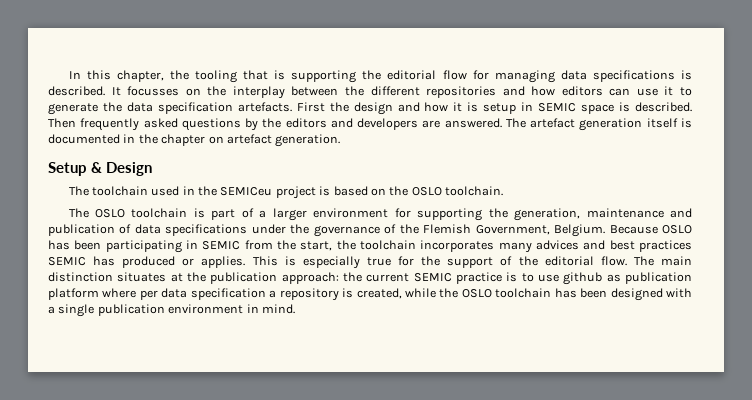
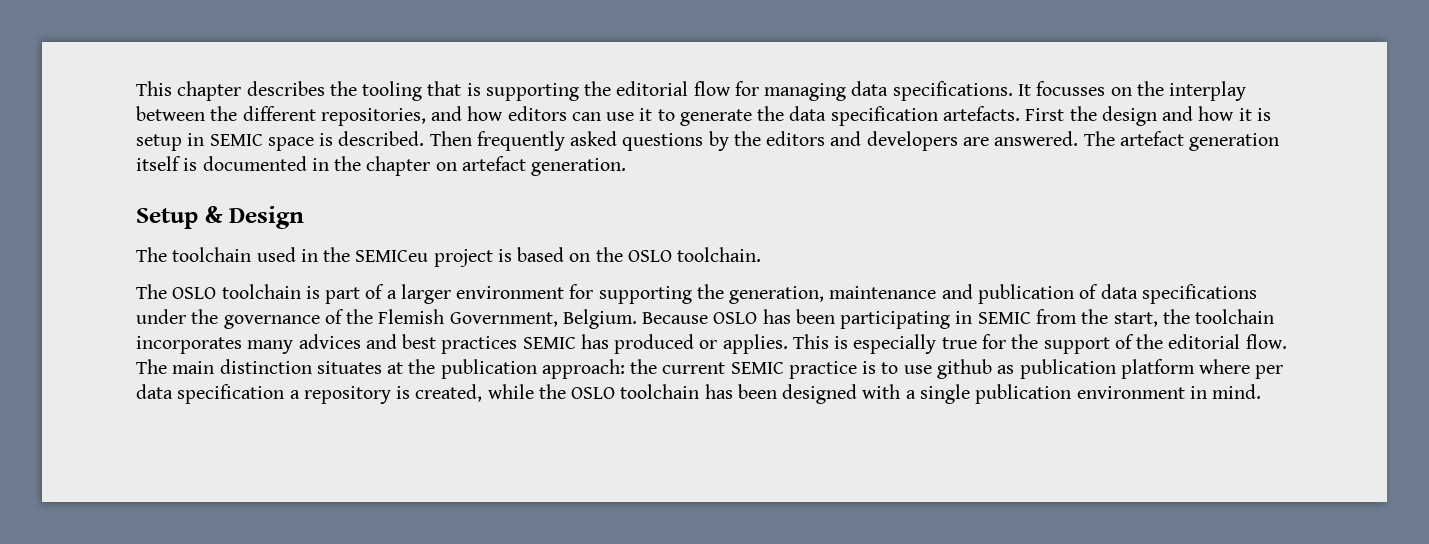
[68,70,164,82] In this chapter, -> [136,81,325,101] This chapter describes
[592,70,693,82] [48,86,105,96] specifications is described. -> [892,81,1013,101] specifications.
[426,86,497,98] repositories -> [320,108,426,126] repositories,

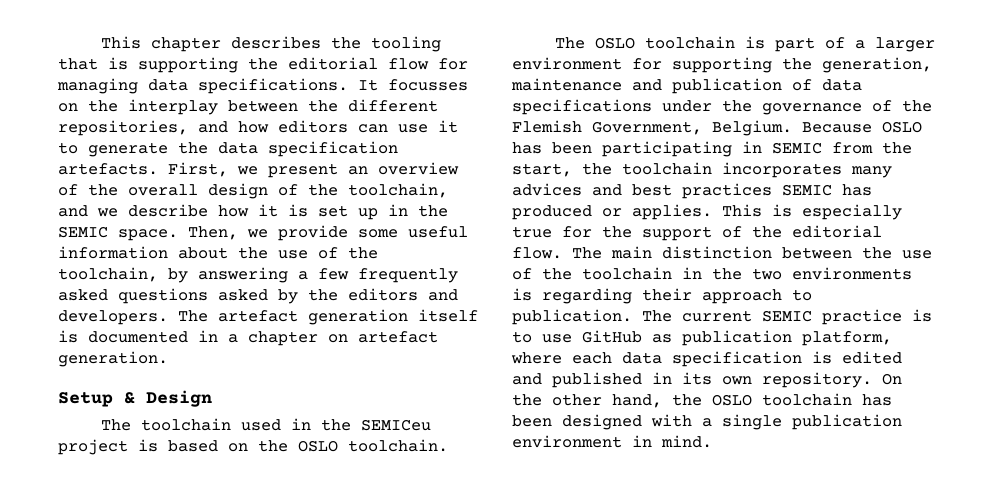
[1025,106,1271,126] [136,131,472,151] First the design and how it is setup in SEMIC space is described. Then -> [168,162,459,178] [58,183,448,199] [58,204,448,220] [58,225,468,241] [58,246,378,259] [58,267,349,283] First, we present an overview of the overall design of the toolchain, and we describe how it is set up in the SEMIC space. Then, we provide some useful information about the use of the toolchain, by answering a few
(704, 142) none -> [218,289,268,301] asked
[866,131,1079,151] developers are answered. -> [58,310,168,325] developers.
[334,156,362,171] the -> [228,334,238,343] a
[316,359,658,379] situates at the publication approach: the -> [782,247,932,259] [512,267,912,280] [512,288,812,304] [512,309,672,325] between the use of the toolchain in the two environments is regarding their approach to publication. The
[936,359,992,379] github -> [582,330,642,343] GitHub
[1120,359,1284,379] [136,384,534,404] platform where per data specification a repository is created, while -> [802,331,892,346] [511,351,902,367] [512,372,902,388] [512,394,662,408] platform, where each data specification is edited and published in its own repository. On the other hand,

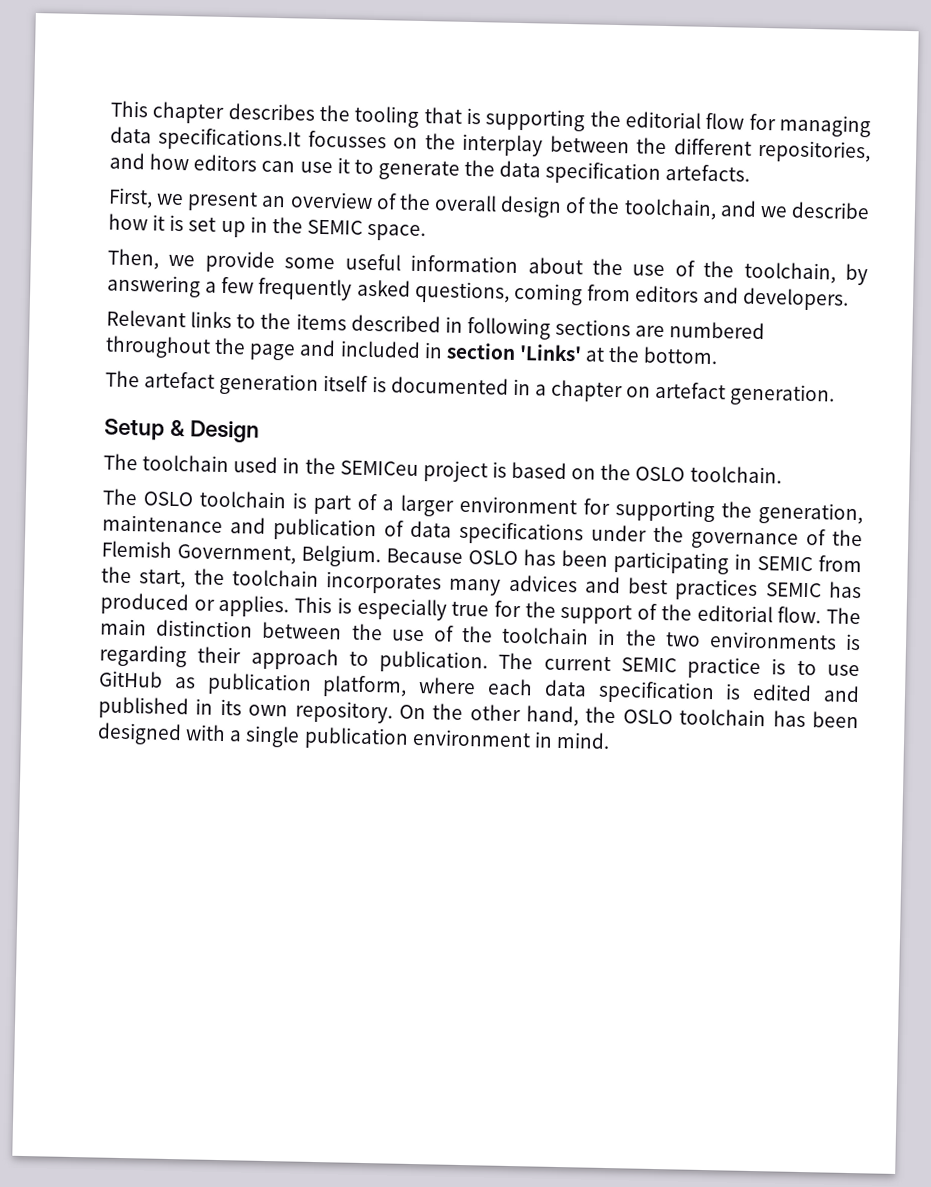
[198,78,378,94] specifications. It -> [158,127,302,152] specifications.It
(158, 169) none -> (751, 173) //
(178, 235) none -> (427, 232) //
[118,288,338,304] questions asked by the -> [413,280,631,306] questions, coming from
(168, 317) none -> [106,309,766,340] [105,335,719,365] // Relevant links to the items described in following sections are numbered throughout the page and included in section 'Links' at the bottom. //

